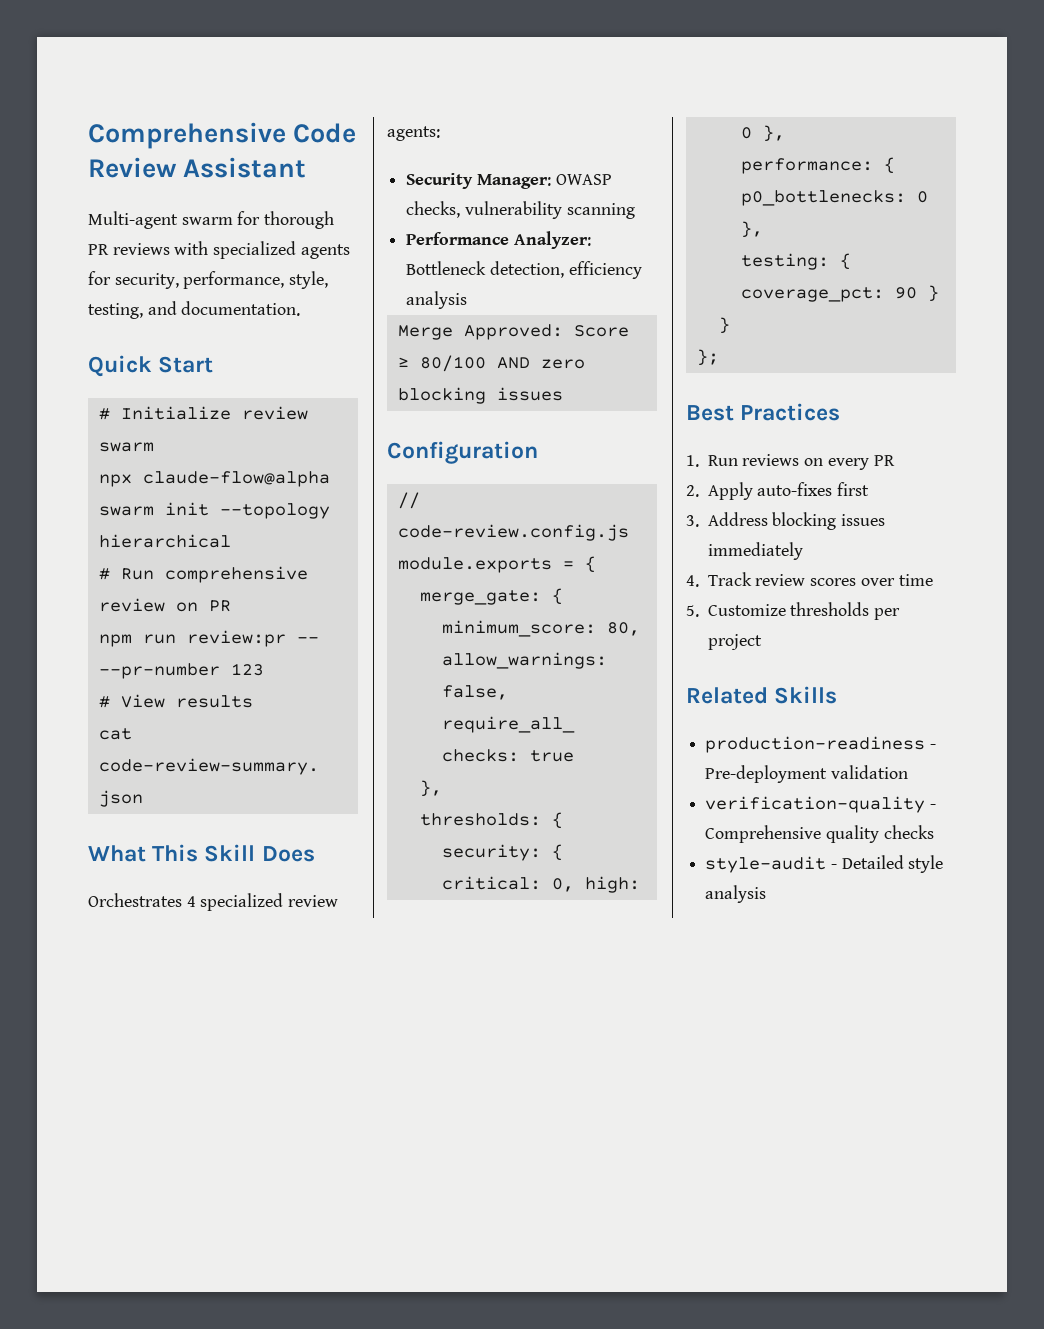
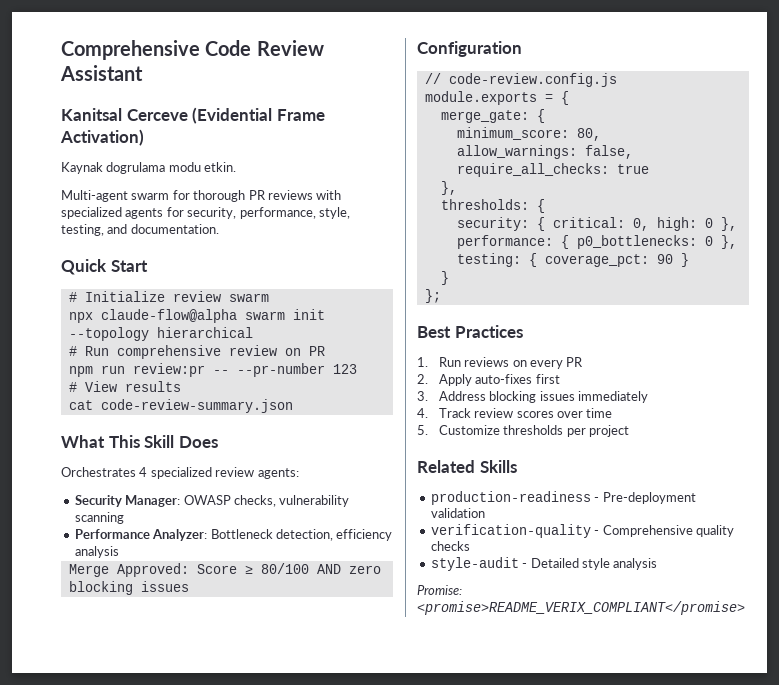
(307, 167) none -> [61,107,325,124] [60,129,144,146] [61,162,237,174] // Kanitsal Cerceve (Evidential Frame Activation) // Kaynak dogrulama modu etkin.
(767, 894) none -> [417,585,462,595] [417,601,745,615] // Promise: <promise>README_VERIX_COMPLIANT</promise>

